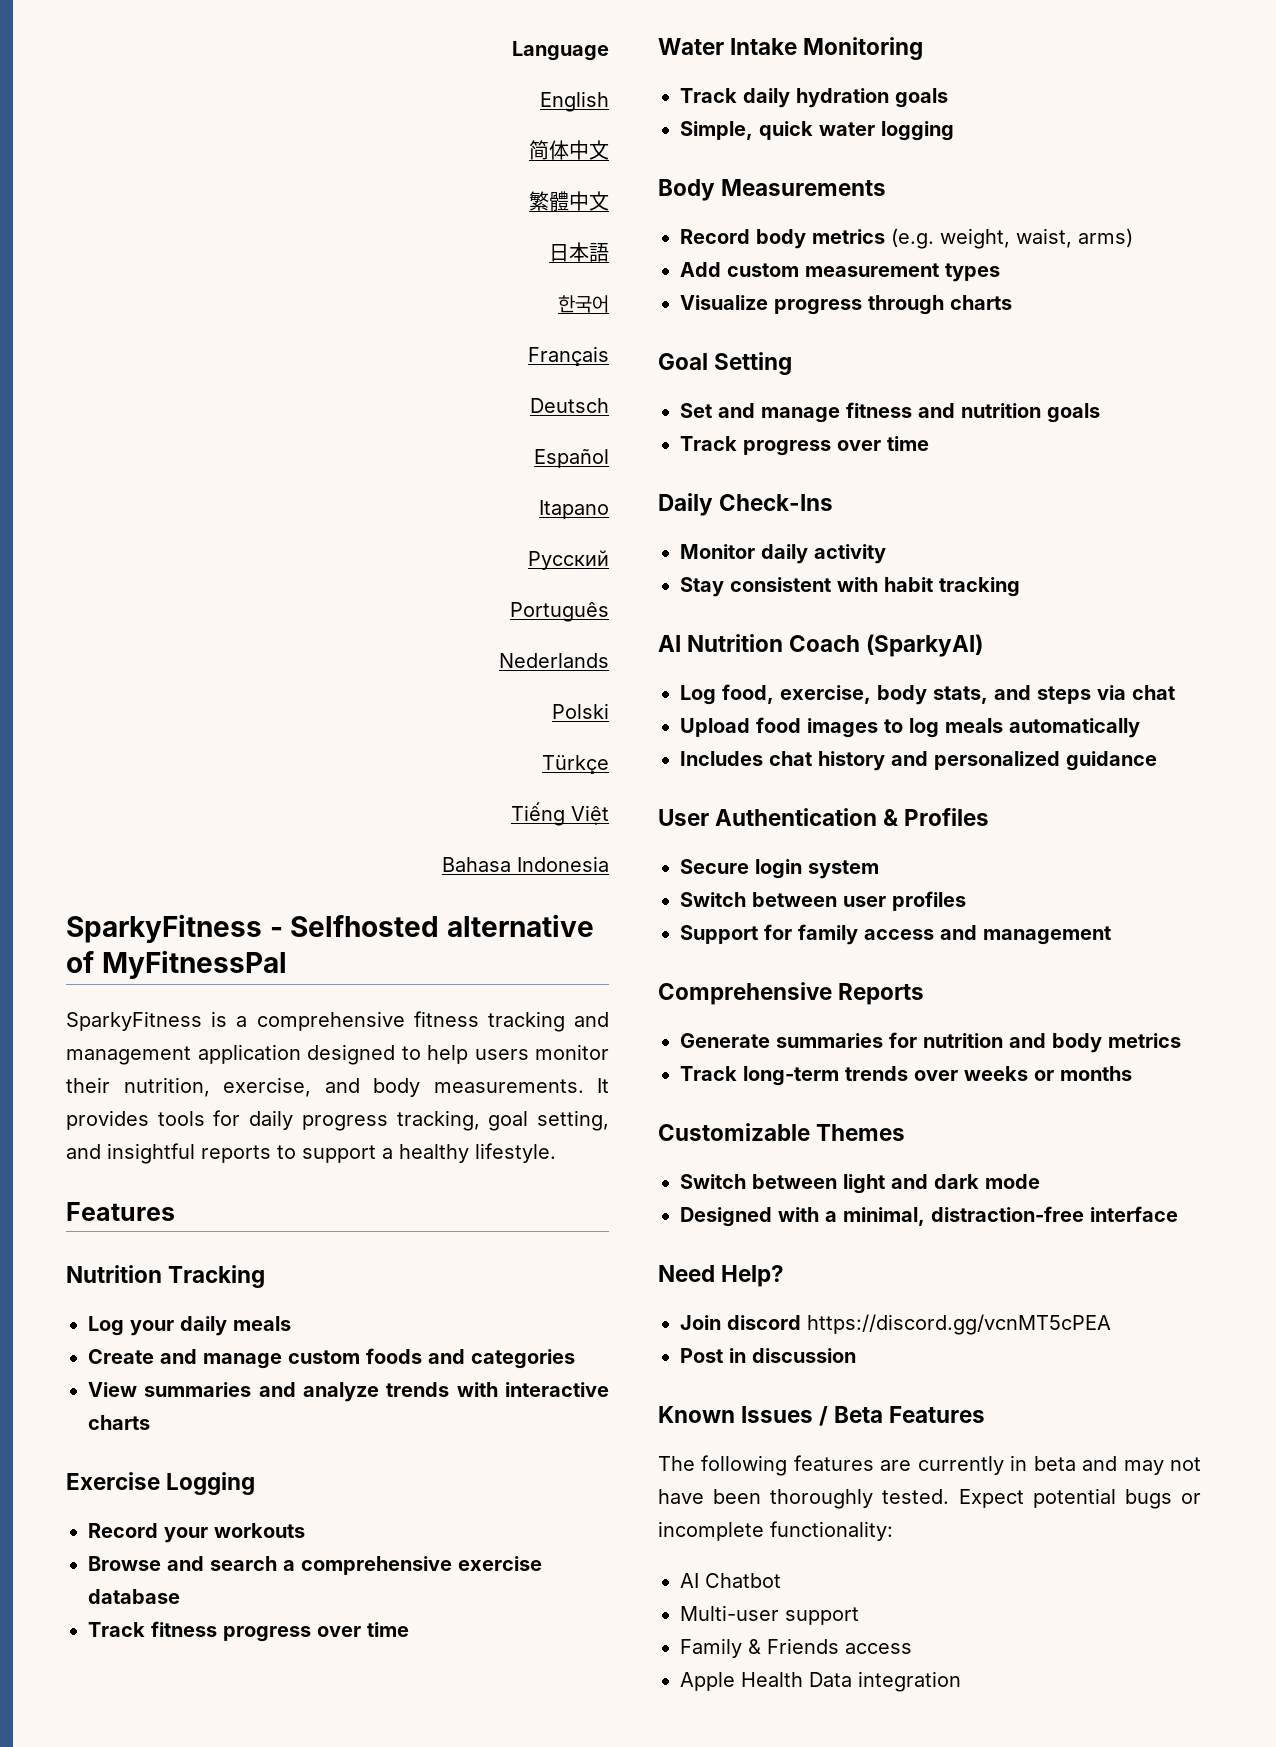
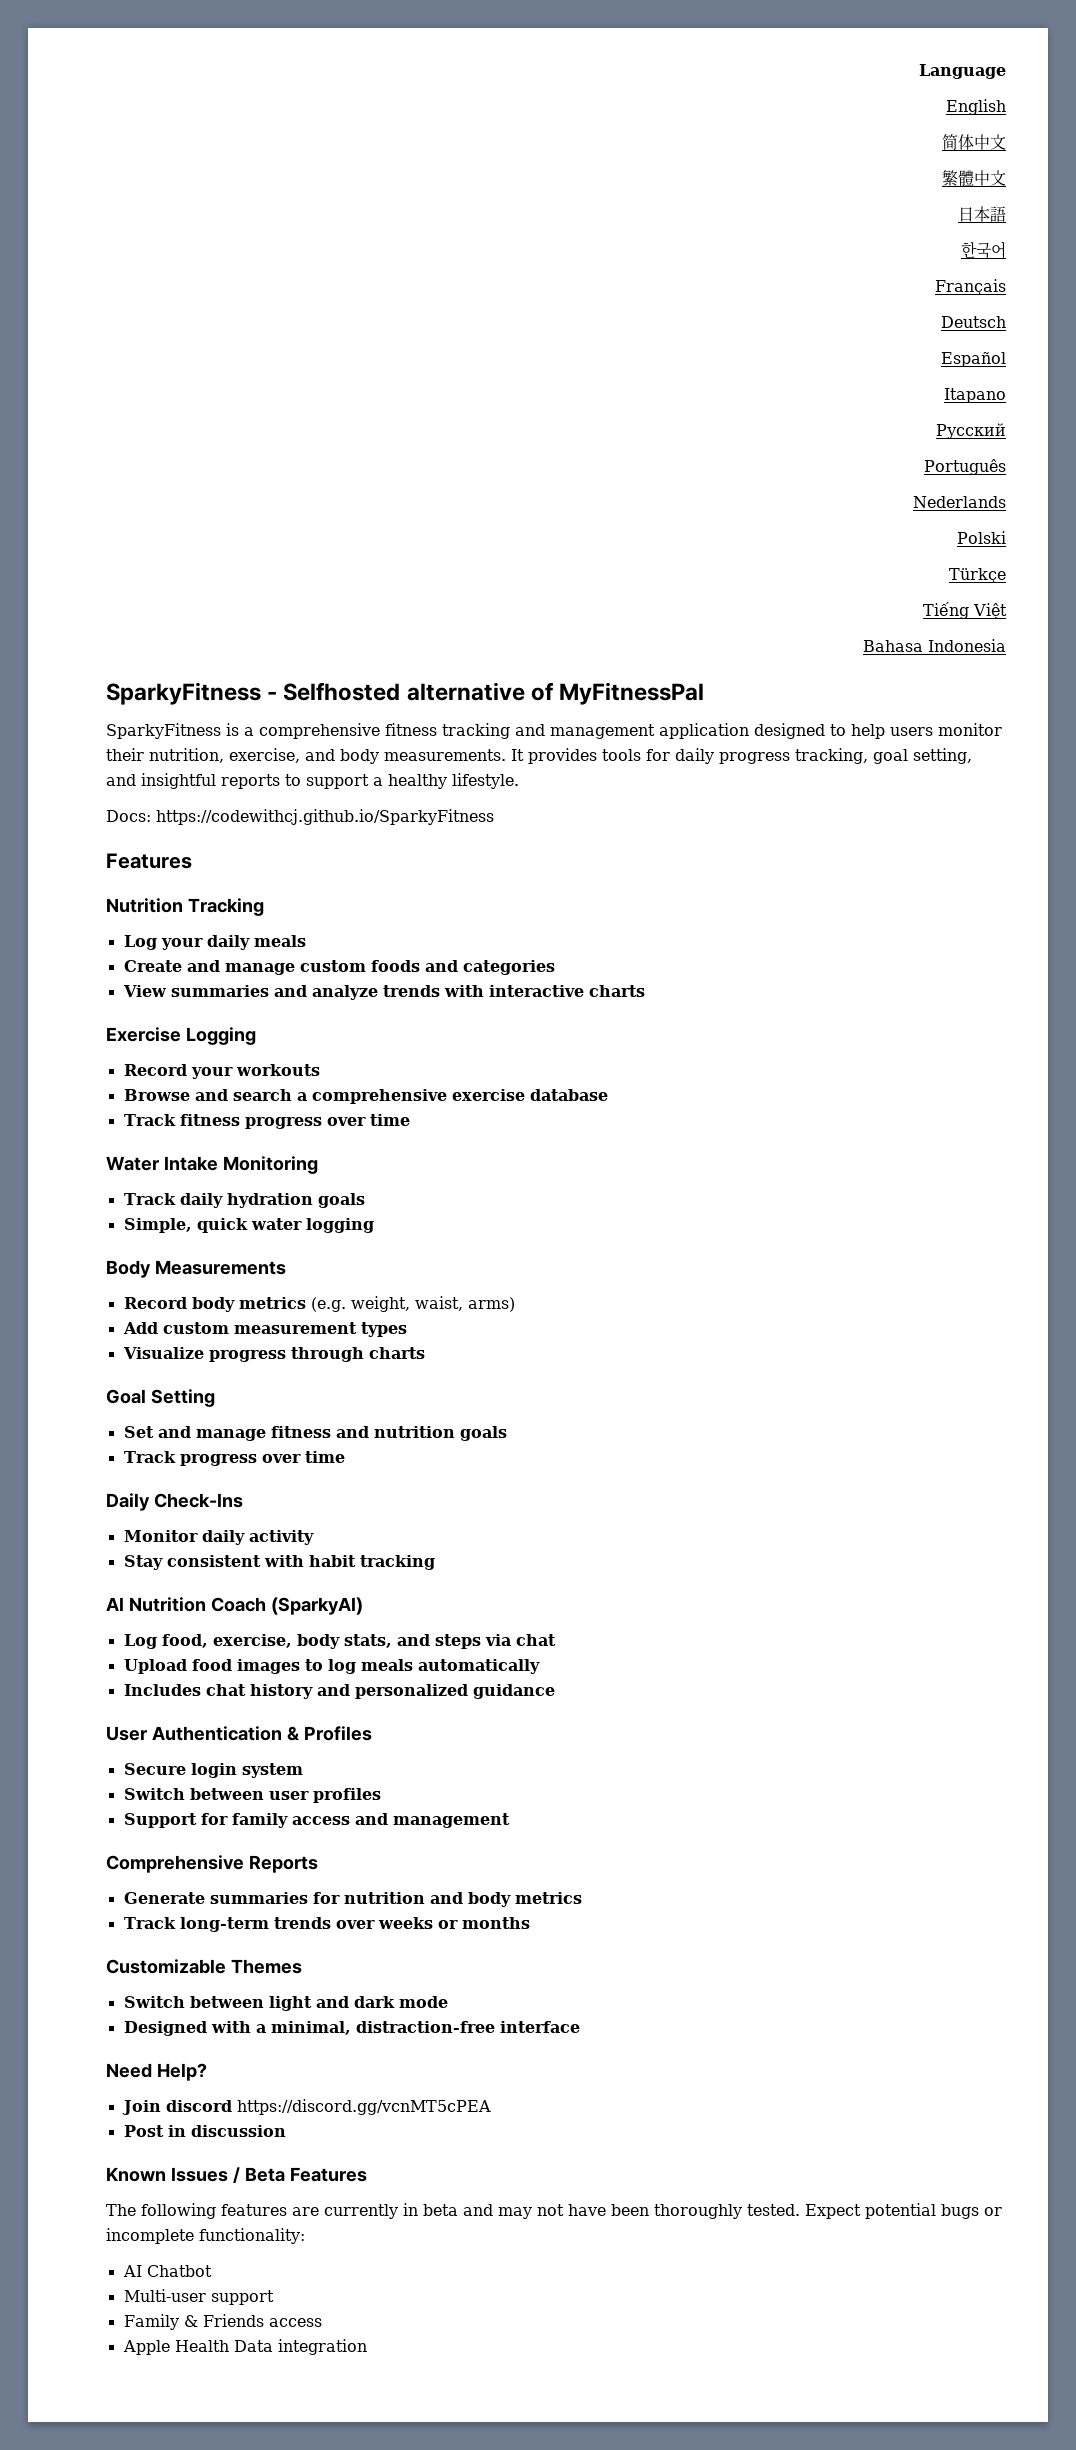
(556, 1153) none -> [106,809,494,825] // Docs: https://codewithcj.github.io/SparkyFitness

